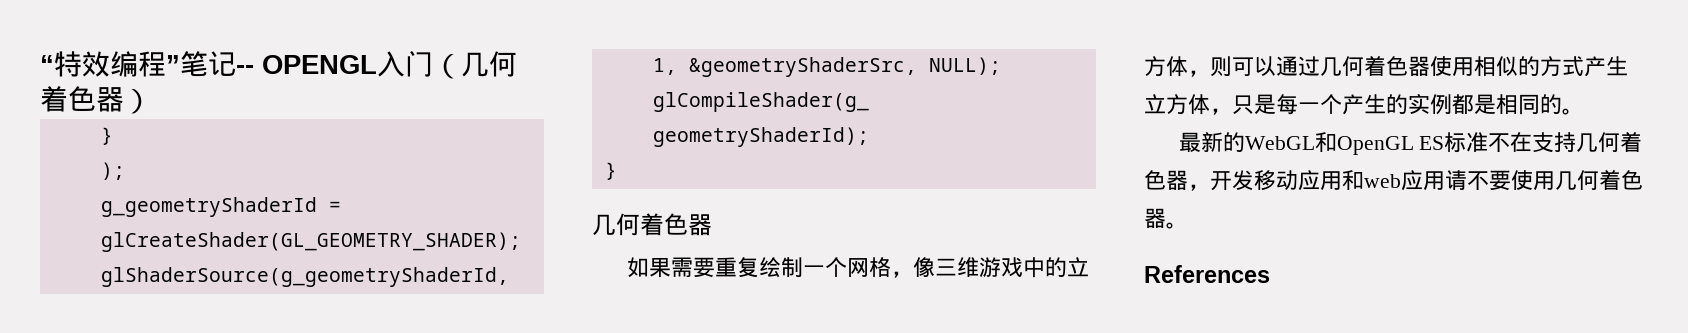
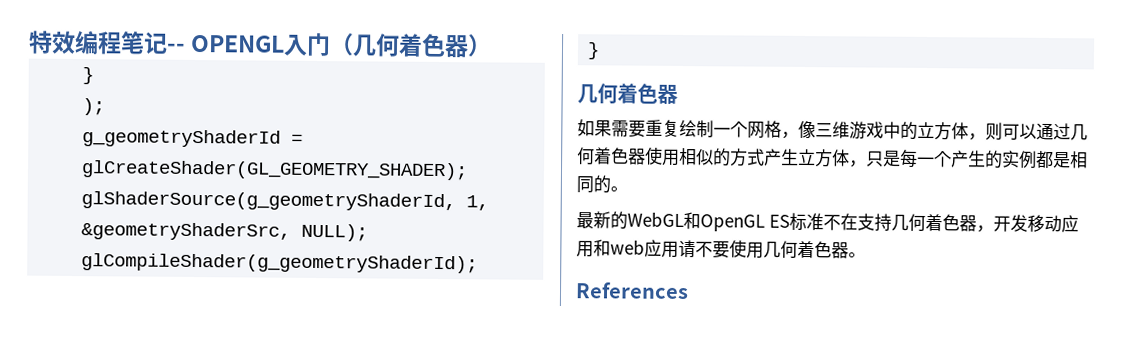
[40,55,54,74] “ -> (28, 42) none
[166,55,180,74] ” -> (122, 43) none

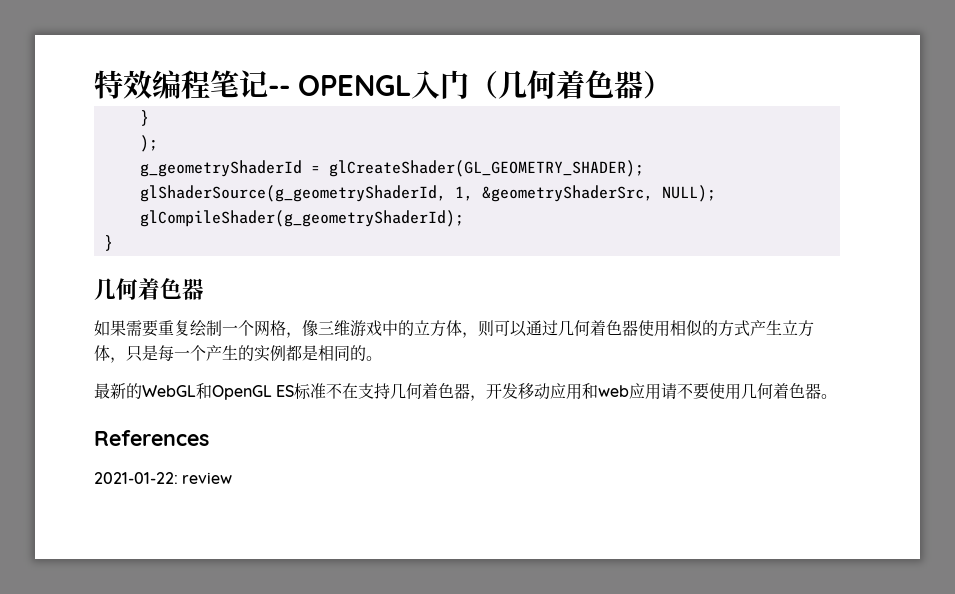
(689, 291) none -> [94,472,233,484] // 2021-01-22: review

